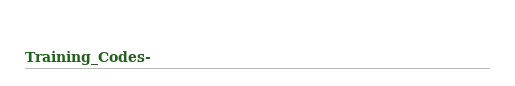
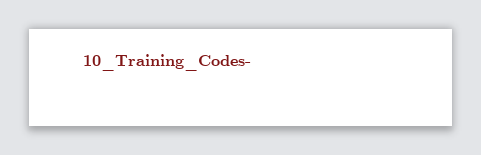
[25,51,151,65] Training_Codes- -> [83,54,251,71] 10_Training_Codes-

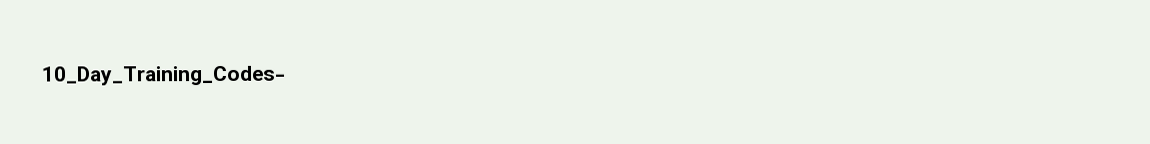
[83,54,251,71] 10_Training_Codes- -> [41,65,286,86] 10_Day_Training_Codes-

